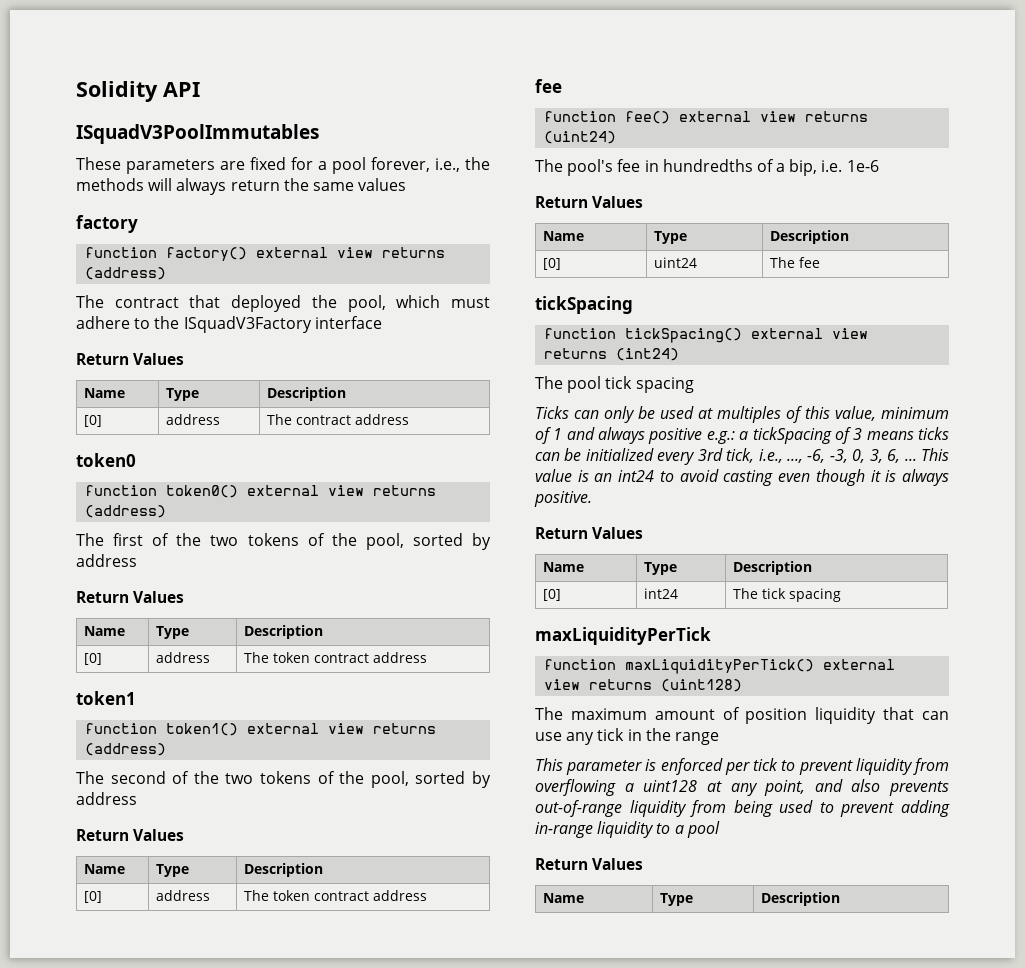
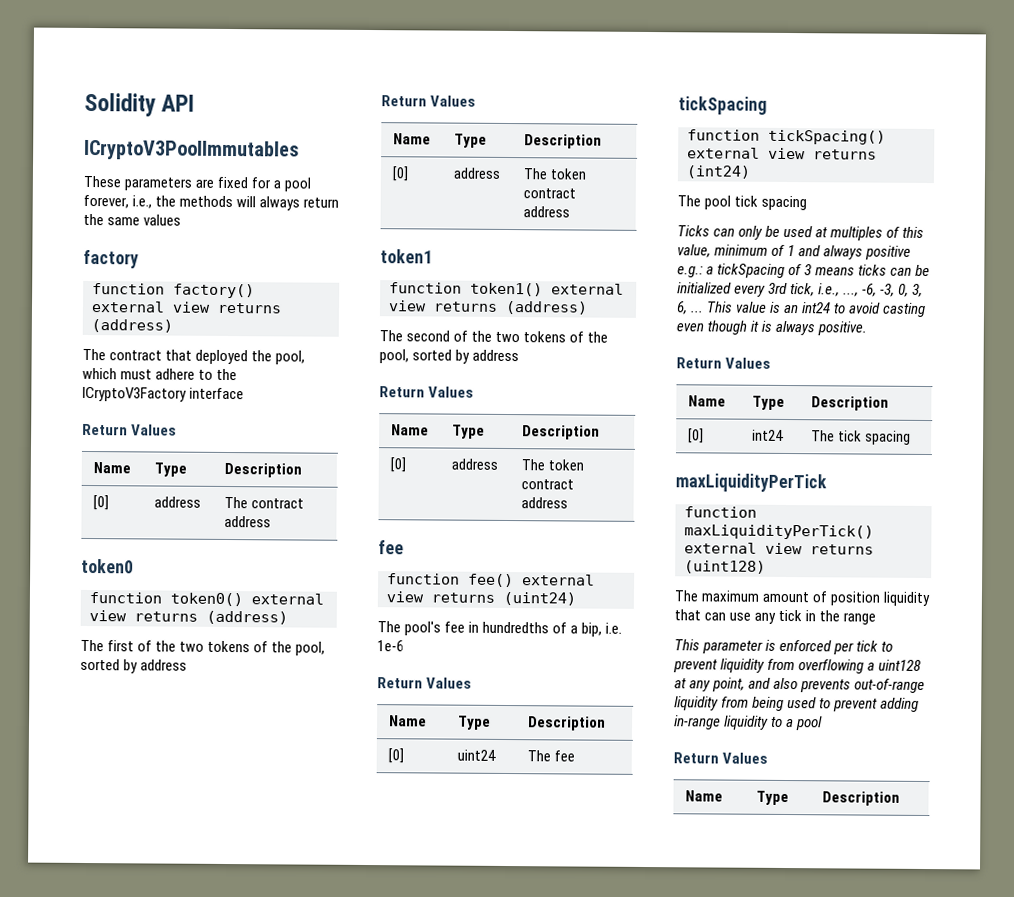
[76,124,319,144] ISquadV3PoolImmutables -> [84,139,300,161] ICryptoV3PoolImmutables
[183,316,312,333] ISquadV3Factory -> [82,386,187,402] ICryptoV3Factory

